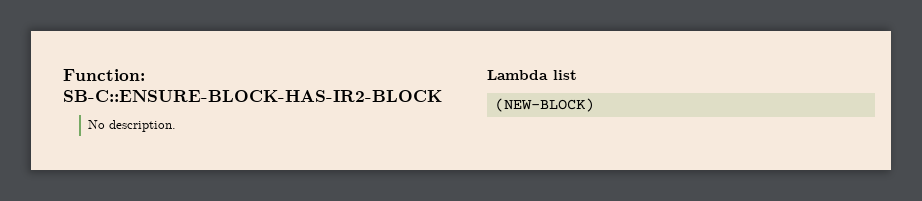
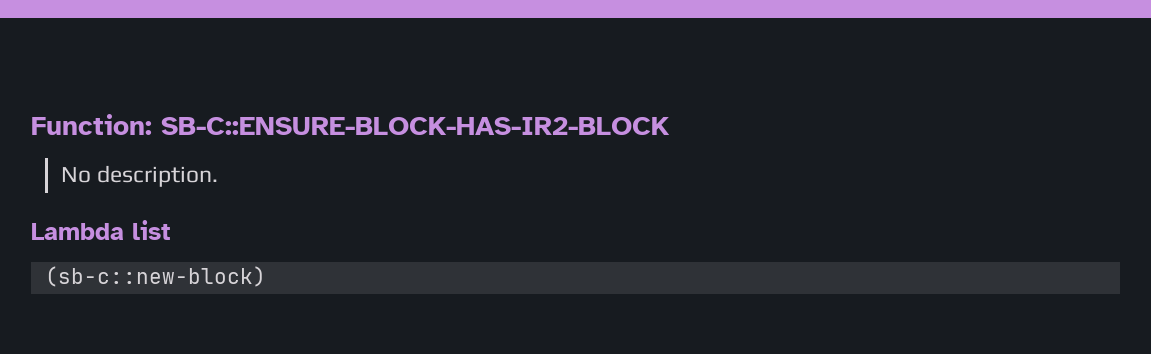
[494,98,594,112] (NEW-BLOCK) -> [44,266,266,287] (sb-c::new-block)

